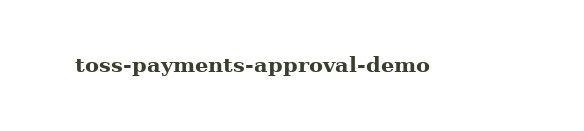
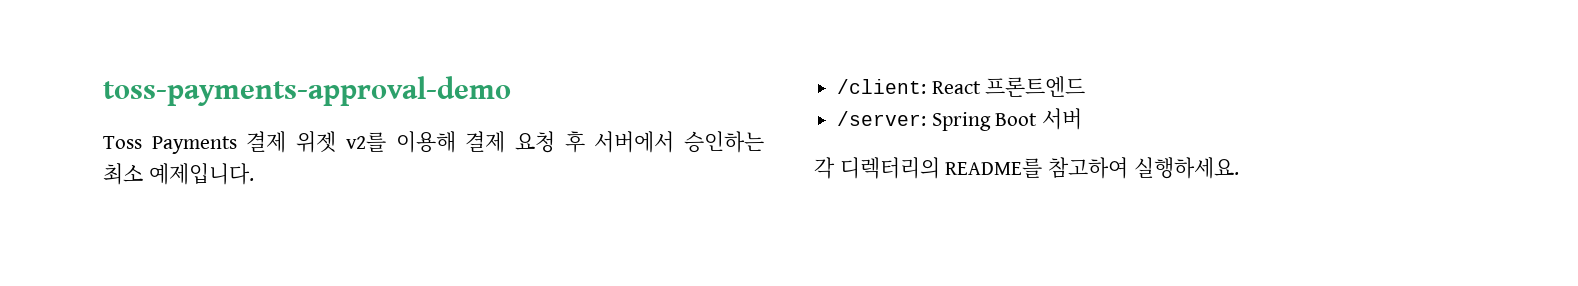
(430, 66) none -> [103,131,764,154] [103,163,254,185] [837,76,1086,97] [837,108,1083,131] [814,157,1239,179] // Toss Payments 결제 위젯 v2를 이용해 결제 요청 후 서버에서 승인하는 최소 예제입니다. // /client: React 프론트엔드 // /server: Spring Boot 서버 // 각 디렉터리의 README를 참고하여 실행하세요.

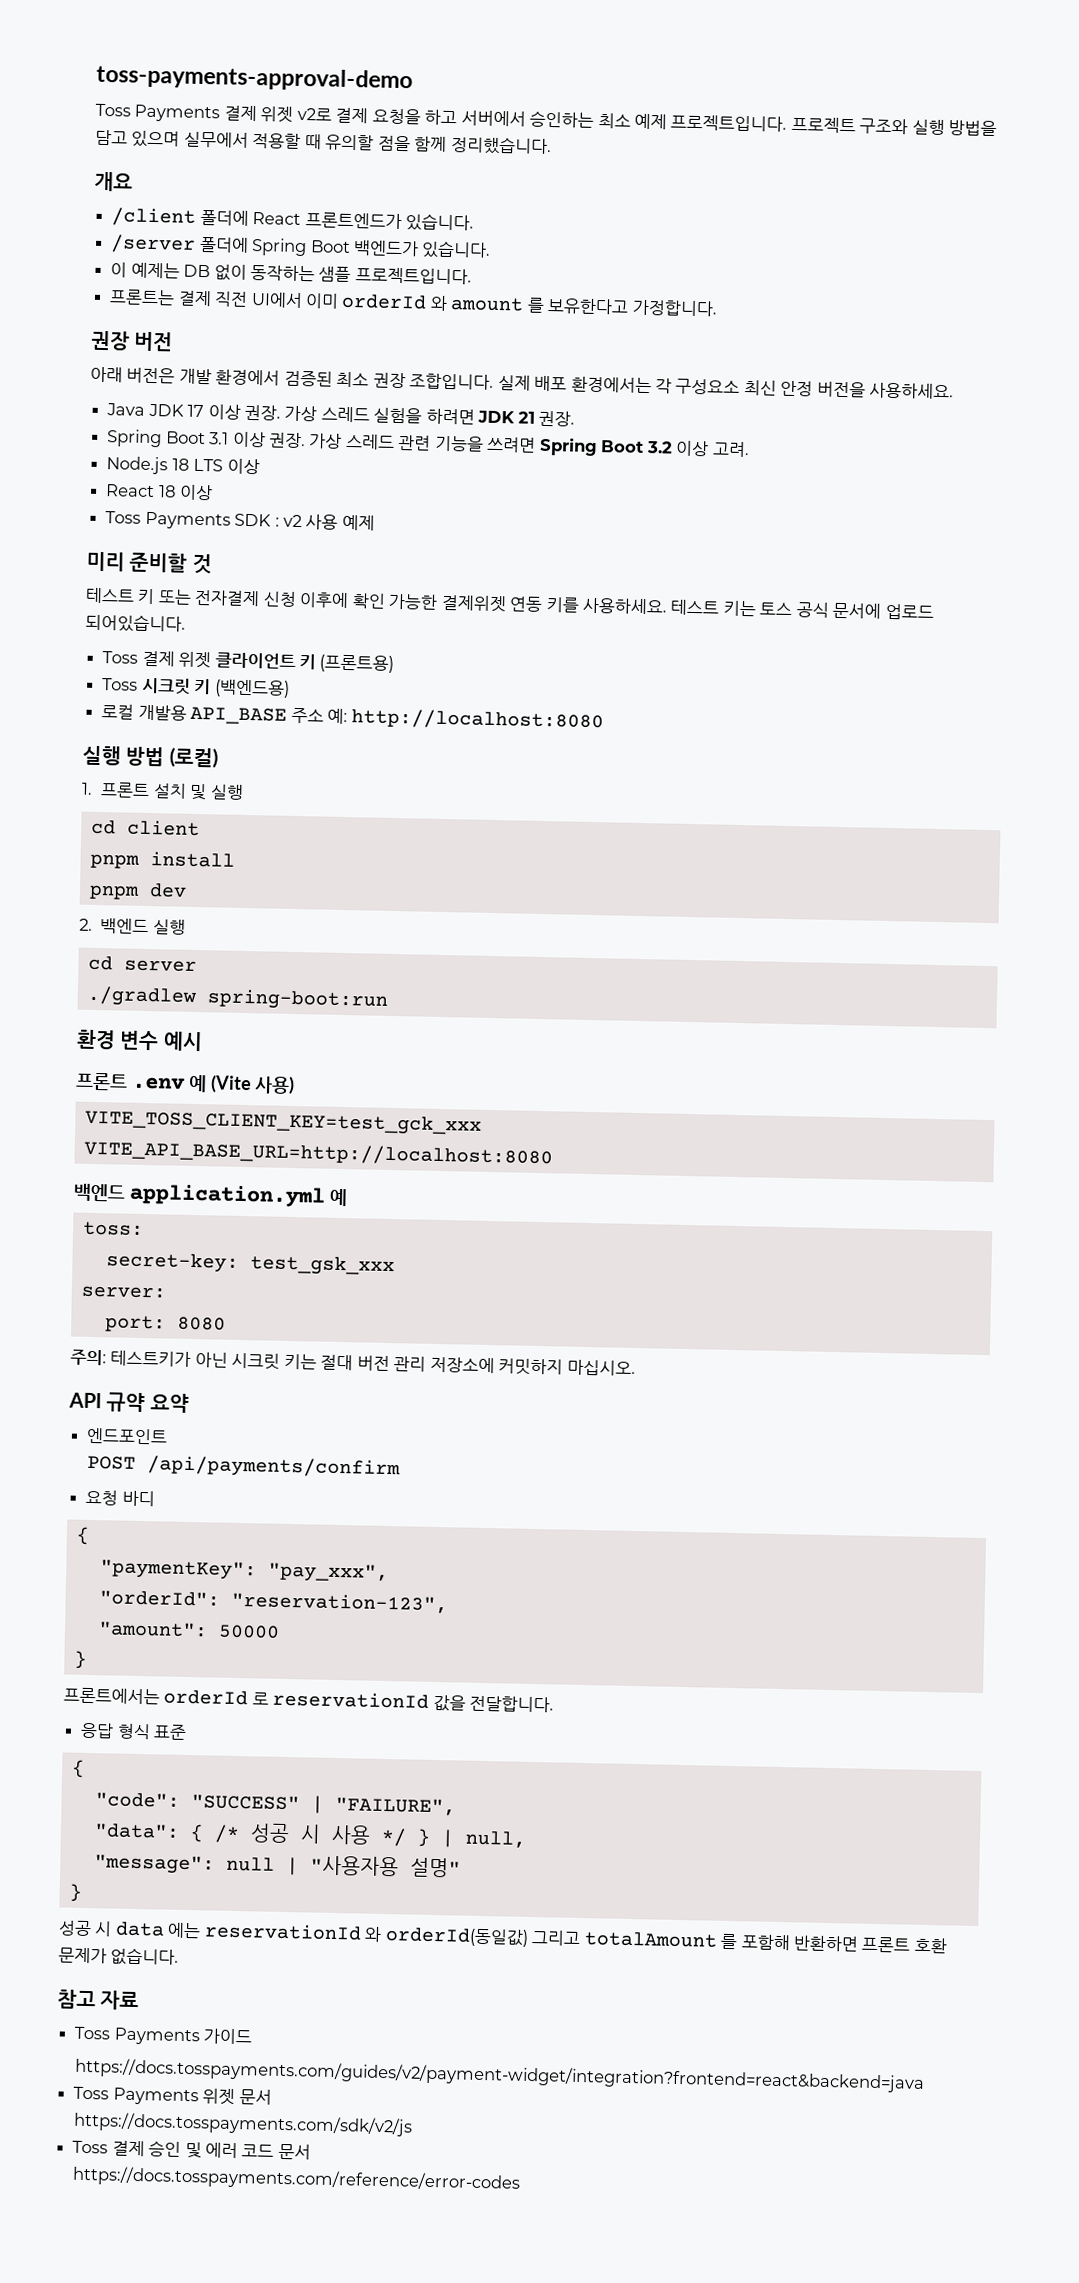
[345,131,764,153] [103,163,254,185] [837,76,1086,97] [837,108,1083,131] [814,157,1239,179] v2를 이용해 결제 요청 후 서버에서 승인하는 최소 예제입니다. // /client: React 프론트엔드 // /server: Spring Boot 서버 // 각 디렉터리의 README를 참고하여 실행하세요. -> [296,107,998,137] [95,129,552,156] [94,171,133,192] [111,207,474,232] [110,234,492,259] [110,262,472,285] [109,289,718,317] [90,330,174,352] [90,366,955,400] [106,403,576,427] [106,429,750,458] [106,456,260,475] [105,484,214,501] [105,511,375,531] [86,551,212,575] [85,587,934,620] [85,613,186,633] [102,650,395,673] [102,677,290,698] [101,704,605,732] [82,745,218,769] [81,782,244,801] [90,819,200,837] [89,851,235,869] [88,883,187,900] [79,918,186,935] [87,955,197,973] [86,985,388,1011] [76,1029,203,1052] [75,1072,296,1095] [84,1109,482,1136] [83,1139,553,1168] [73,1183,347,1208] [82,1221,144,1236] [105,1252,395,1277] [80,1285,166,1299] [104,1315,226,1333] [70,1349,636,1376] [68,1392,189,1413] [86,1427,169,1445] [87,1455,402,1480] [85,1489,155,1507] [75,1526,90,1545] [99,1559,389,1584] [98,1590,448,1614] [97,1621,280,1639] [73,1650,87,1669] [63,1687,555,1713] [80,1722,188,1740] [71,1759,85,1778] [94,1792,456,1816] [93,1823,527,1848] [93,1854,461,1878] [68,1883,82,1902] [58,1920,947,1954] [58,1947,180,1966] [57,1989,140,2011] [74,2026,253,2046] [74,2057,926,2093] [73,2086,272,2106] [73,2111,414,2137] [72,2140,311,2160] [72,2165,522,2193] v2로 결제 요청을 하고 서버에서 승인하는 최소 예제 프로젝트입니다. 프로젝트 구조와 실행 방법을 담고 있으며 실무에서 적용할 때 유의할 점을 함께 정리했습니다. // 개요 // /client 폴더에 React 프론트엔드가 있습니다. // /server 폴더에 Spring Boot 백엔드가 있습니다. // 이 예제는 DB 없이 동작하는 샘플 프로젝트입니다. // 프론트는 결제 직전 UI에서 이미 orderId 와 amount 를 보유한다고 가정합니다. // 권장 버전 // 아래 버전은 개발 환경에서 검증된 최소 권장 조합입니다. 실제 배포 환경에서는 각 구성요소 최신 안정 버전을 사용하세요. // Java JDK 17 이상 권장. 가상 스레드 실험을 하려면 JDK 21 권장. // Spring Boot 3.1 이상 권장. 가상 스레드 관련 기능을 쓰려면 Spring Boot 3.2 이상 고려. // Node.js 18 LTS 이상 // React 18 이상 // Toss Payments SDK : v2 사용 예제 // 미리 준비할 것 // 테스트 키 또는 전자결제 신청 이후에 확인 가능한 결제위젯 연동 키를 사용하세요. 테스트 키는 토스 공식 문서에 업로드 되어있습니다. // Toss 결제 위젯 클라이언트 키 (프론트용) // Toss 시크릿 키 (백엔드용) // 로컬 개발용 API_BASE 주소 예: http://localhost:8080 // 실행 방법 (로컬) // 1. 프론트 설치 및 실행 // cd client // pnpm install // pnpm dev // 2. 백엔드 실행 // cd server // ./gradlew spring-boot:run // 환경 변수 예시 // 프론트 .env 예 (Vite 사용) // VITE_TOSS_CLIENT_KEY=test_gck_xxx // VITE_API_BASE_URL=http://localhost:8080 // 백엔드 application.yml 예 // toss: // secret-key: test_gsk_xxx // server: // port: 8080 // 주의: 테스트키가 아닌 시크릿 키는 절대 버전 관리 저장소에 커밋하지 마십시오. // API 규약 요약 // 엔드포인트 // POST /api/payments/confirm // 요청 바디 // { // "paymentKey": "pay_xxx", // "orderId": "reservation-123", // "amount": 50000 // } // 프론트에서는 orderId 로 reservationId 값을 전달합니다. // 응답 형식 표준 // { // "code": "SUCCESS" | "FAILURE", // "data": { /* 성공 시 사용 */ } | null, // "message": null | "사용자용 설명" // } // 성공 시 data 에는 reservationId 와 orderId(동일값) 그리고 totalAmount 를 포함해 반환하면 프론트 호환 문제가 없습니다. // 참고 자료 // Toss Payments 가이드 // https://docs.tosspayments.com/guides/v2/payment-widget/integration?frontend=react&backend=java // Toss Payments 위젯 문서 // https://docs.tosspayments.com/sdk/v2/js // Toss 결제 승인 및 에러 코드 문서 // https://docs.tosspayments.com/reference/error-codes

